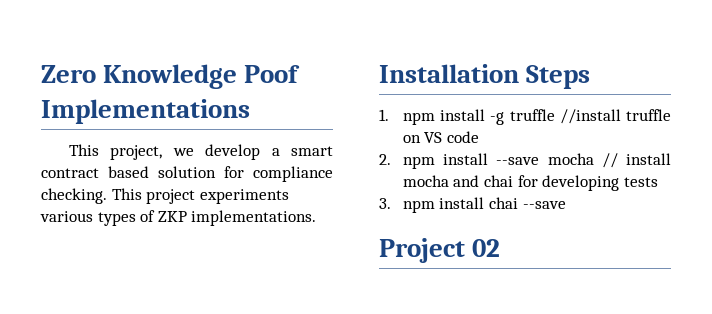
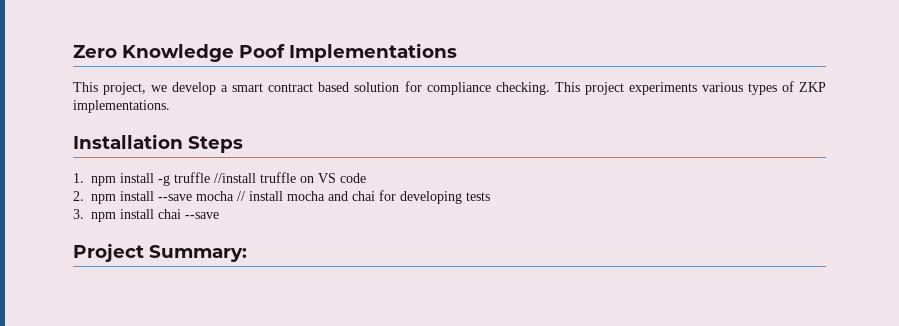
[472,239,501,257] 02 -> [149,245,247,262] Summary:

